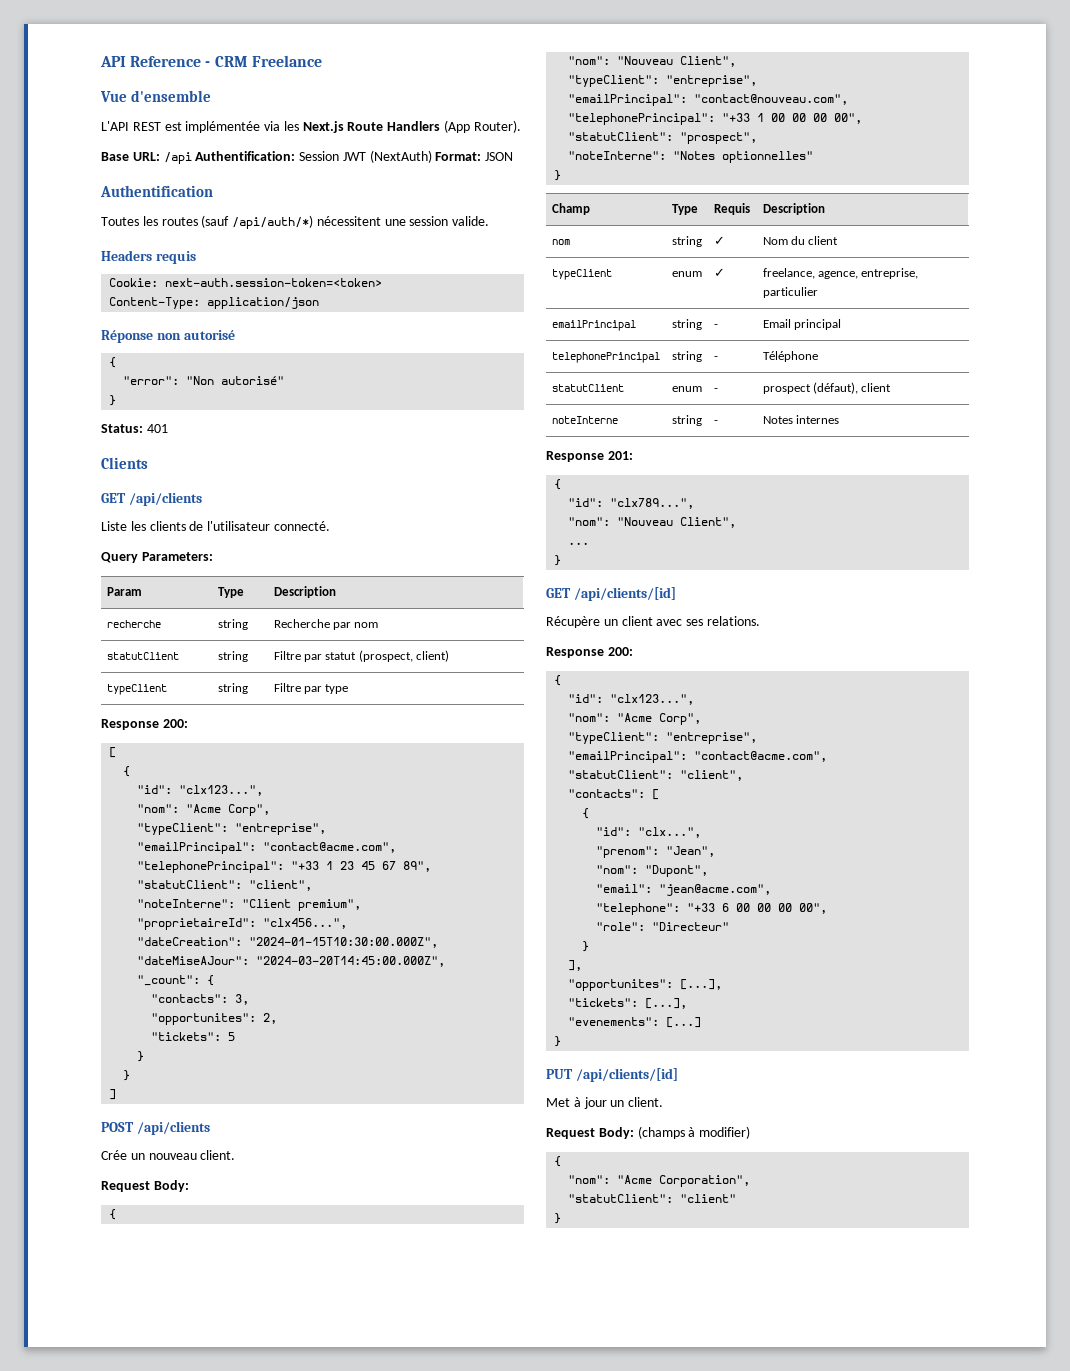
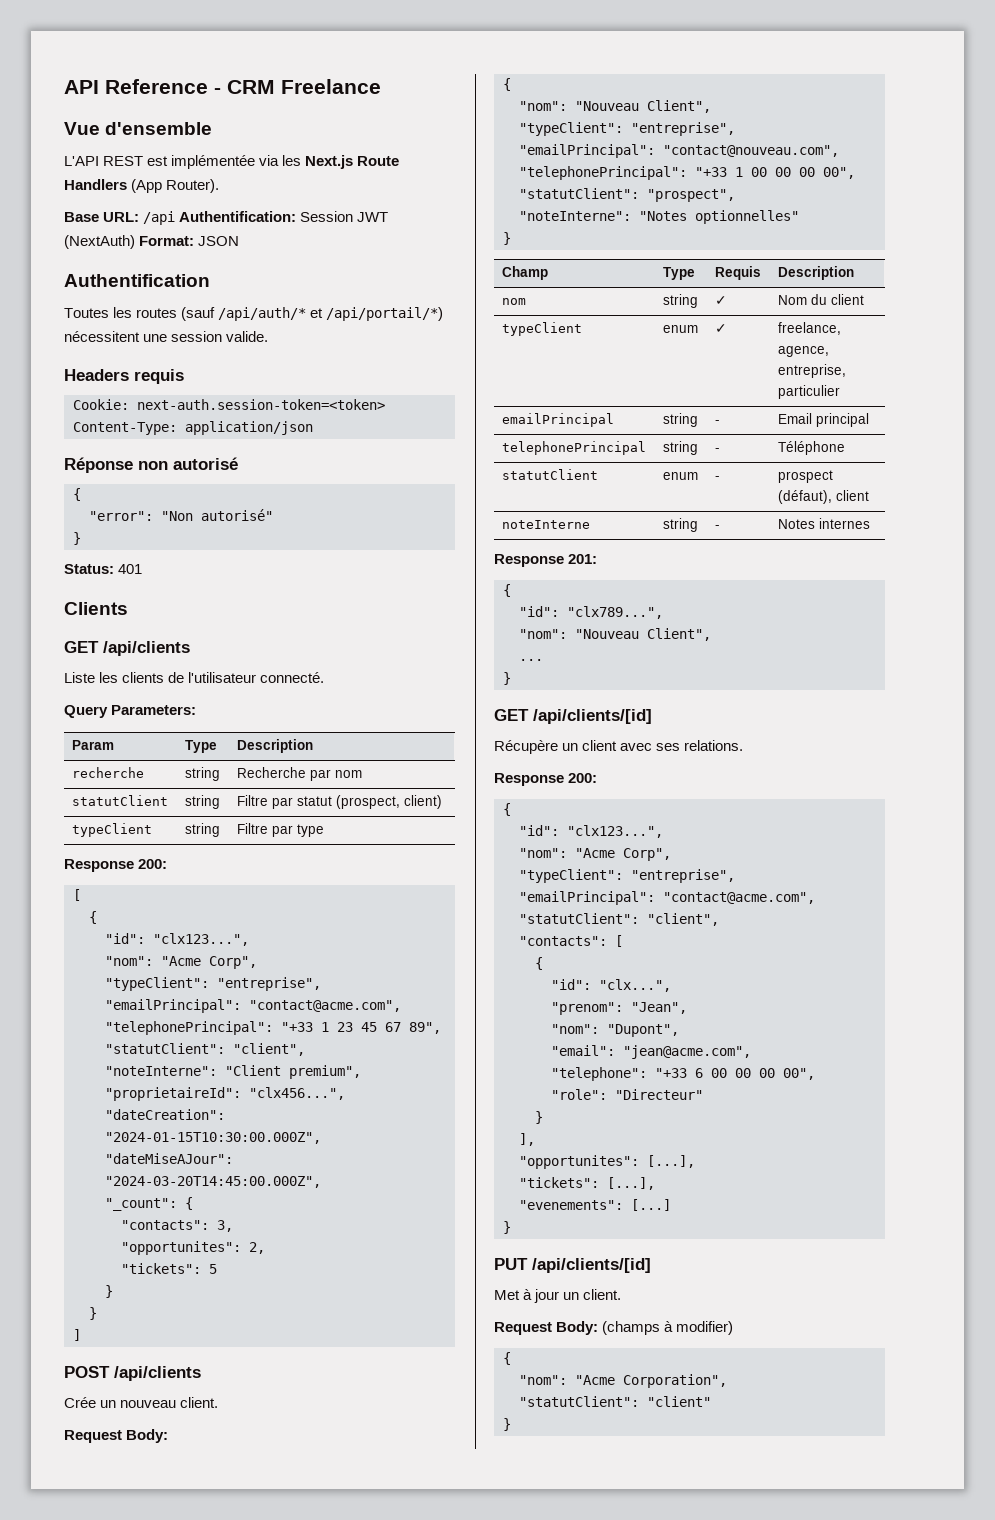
[232,215,314,229] /api/auth/*) -> [218,307,444,321] /api/auth/* et /api/portail/*)

